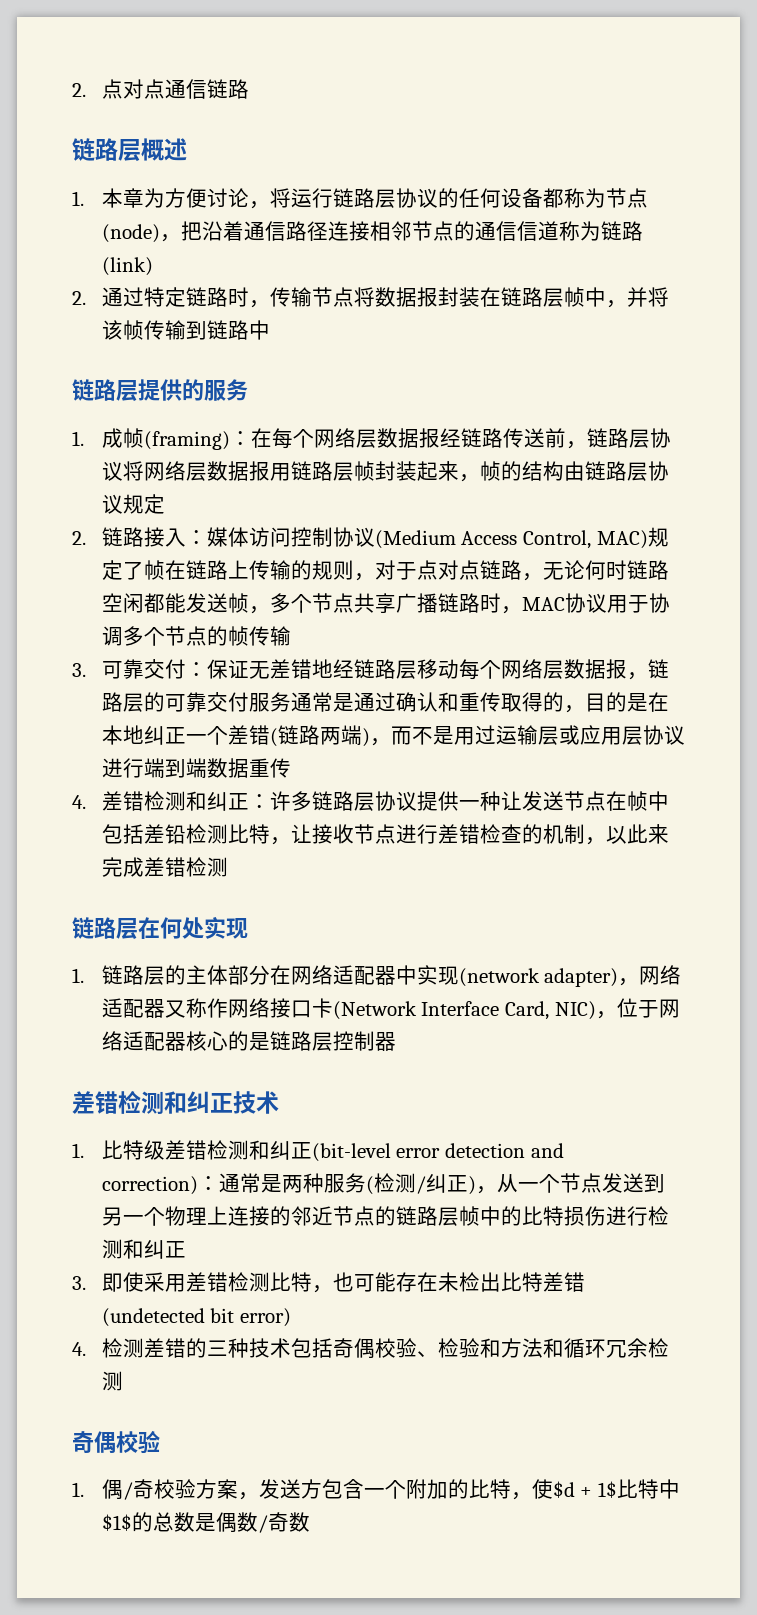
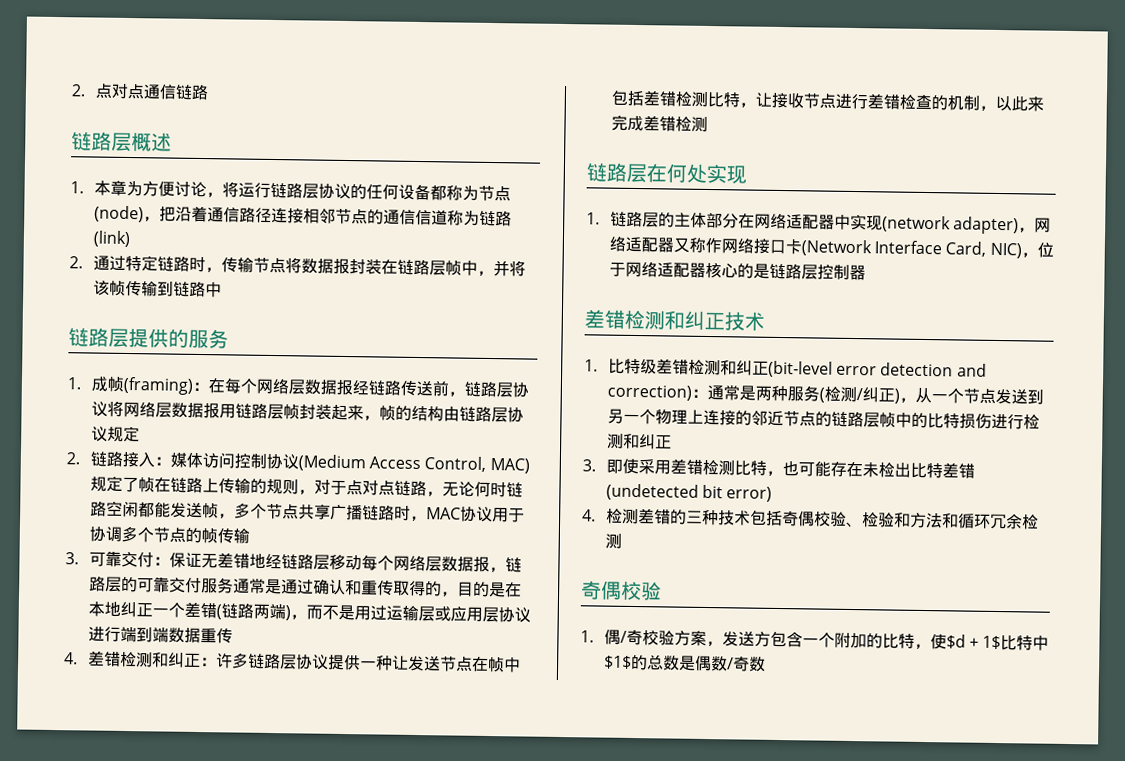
[164,824,186,844] 铅 -> [658,91,676,107] 错

